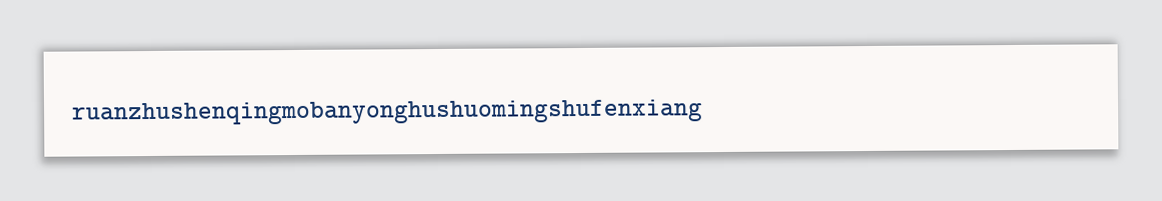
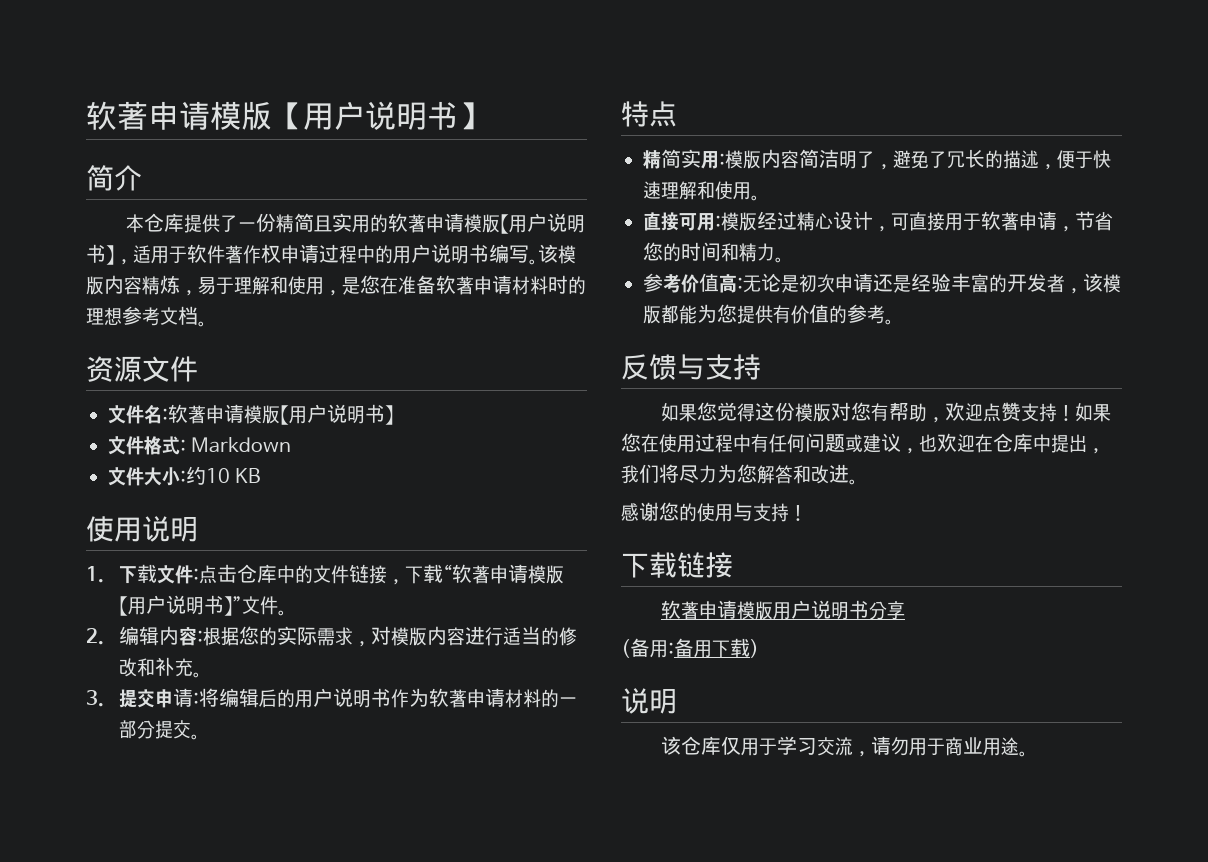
[72,99,703,126] ruanzhushenqingmobanyonghushuomingshufenxiang -> [86,101,489,130] [86,165,142,191] [125,213,585,234] [86,244,576,265] [86,275,586,296] [86,306,207,327] [86,356,198,382] [108,404,394,425] [108,436,292,455] [108,466,262,486] [86,516,198,542] [86,564,565,585] [119,595,288,616] [86,626,578,647] [119,657,203,678] [86,688,578,708] [119,720,201,740] [621,101,677,127] [643,149,1111,170] [643,181,760,201] [643,211,1113,232] [643,242,784,263] [643,273,1121,294] [643,304,894,325] [621,354,761,380] [660,402,1111,423] [621,433,1105,454] [621,464,858,485] [621,502,807,522] [621,552,733,578] [660,600,905,620] [621,638,759,658] [621,688,677,714] [660,736,1028,757] 软著申请模版【用户说明书】 // 简介 // 本仓库提供了一份精简且实用的软著申请模版【用户说明书】，适用于软件著作权申请过程中的用户说明书编写。该模版内容精炼，易于理解和使用，是您在准备软著申请材料时的理想参考文档。 // 资源文件 // 文件名:软著申请模版【用户说明书】 // 文件格式: Markdown // 文件大小:约10 KB // 使用说明 // 1.下载文件:点击仓库中的文件链接，下载“软著申请模版【用户说明书】”文件。 // 2.编辑内容:根据您的实际需求，对模版内容进行适当的修改和补充。 // 3.提交申请:将编辑后的用户说明书作为软著申请材料的一部分提交。 // 特点 // 精简实用:模版内容简洁明了，避免了冗长的描述，便于快速理解和使用。 // 直接可用:模版经过精心设计，可直接用于软著申请，节省您的时间和精力。 // 参考价值高:无论是初次申请还是经验丰富的开发者，该模版都能为您提供有价值的参考。 // 反馈与支持 // 如果您觉得这份模版对您有帮助，欢迎点赞支持！如果您在使用过程中有任何问题或建议，也欢迎在仓库中提出，我们将尽力为您解答和改进。 // 感谢您的使用与支持！ // 下载链接 // 软著申请模版用户说明书分享 // (备用:备用下载) // 说明 // 该仓库仅用于学习交流，请勿用于商业用途。

